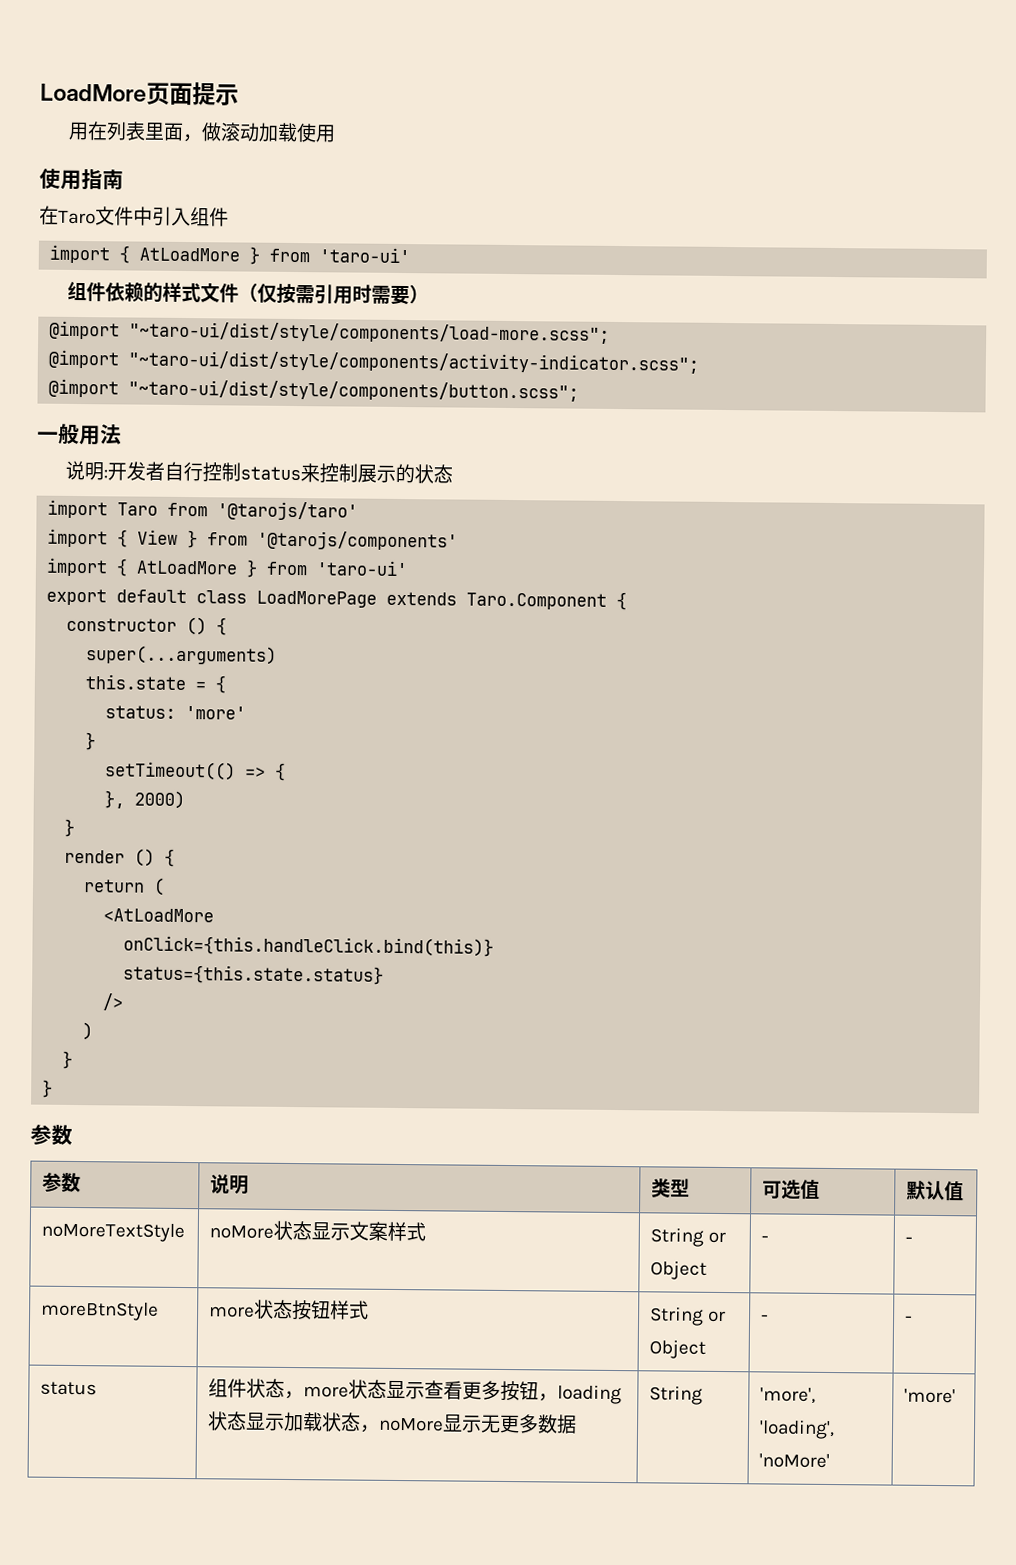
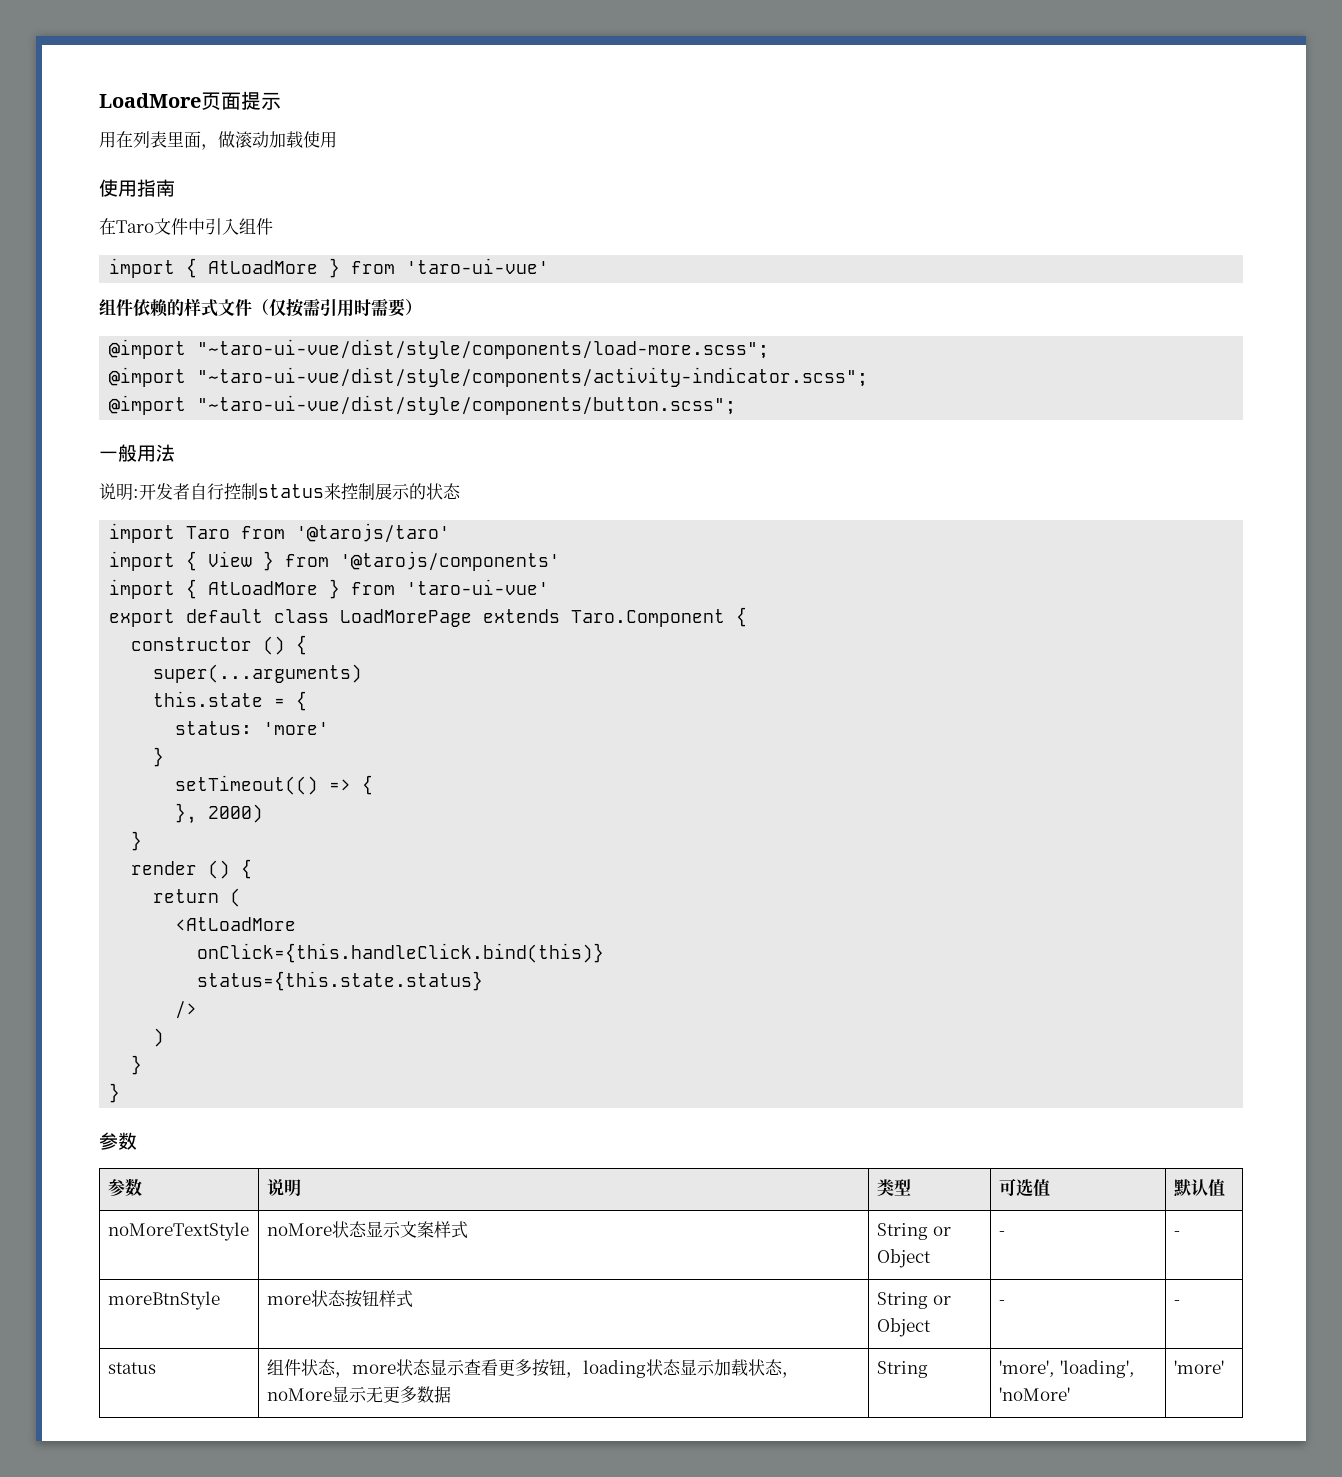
[319,247,411,264] 'taro-ui' -> [406,258,550,274] 'taro-ui-vue'
[129,321,611,344] [48,349,700,374] [48,378,580,402] "~taro-ui/dist/style/components/load-more.scss"; // @import "~taro-ui/dist/style/components/activity-indicator.scss"; // @import "~taro-ui/dist/style/components/button.scss"; -> [197,339,770,359] [109,367,869,387] [109,395,737,415] "~taro-ui-vue/dist/style/components/load-more.scss"; // @import "~taro-ui-vue/dist/style/components/activity-indicator.scss"; // @import "~taro-ui-vue/dist/style/components/button.scss";
[316,560,409,577] 'taro-ui' -> [406,579,550,595] 'taro-ui-vue'

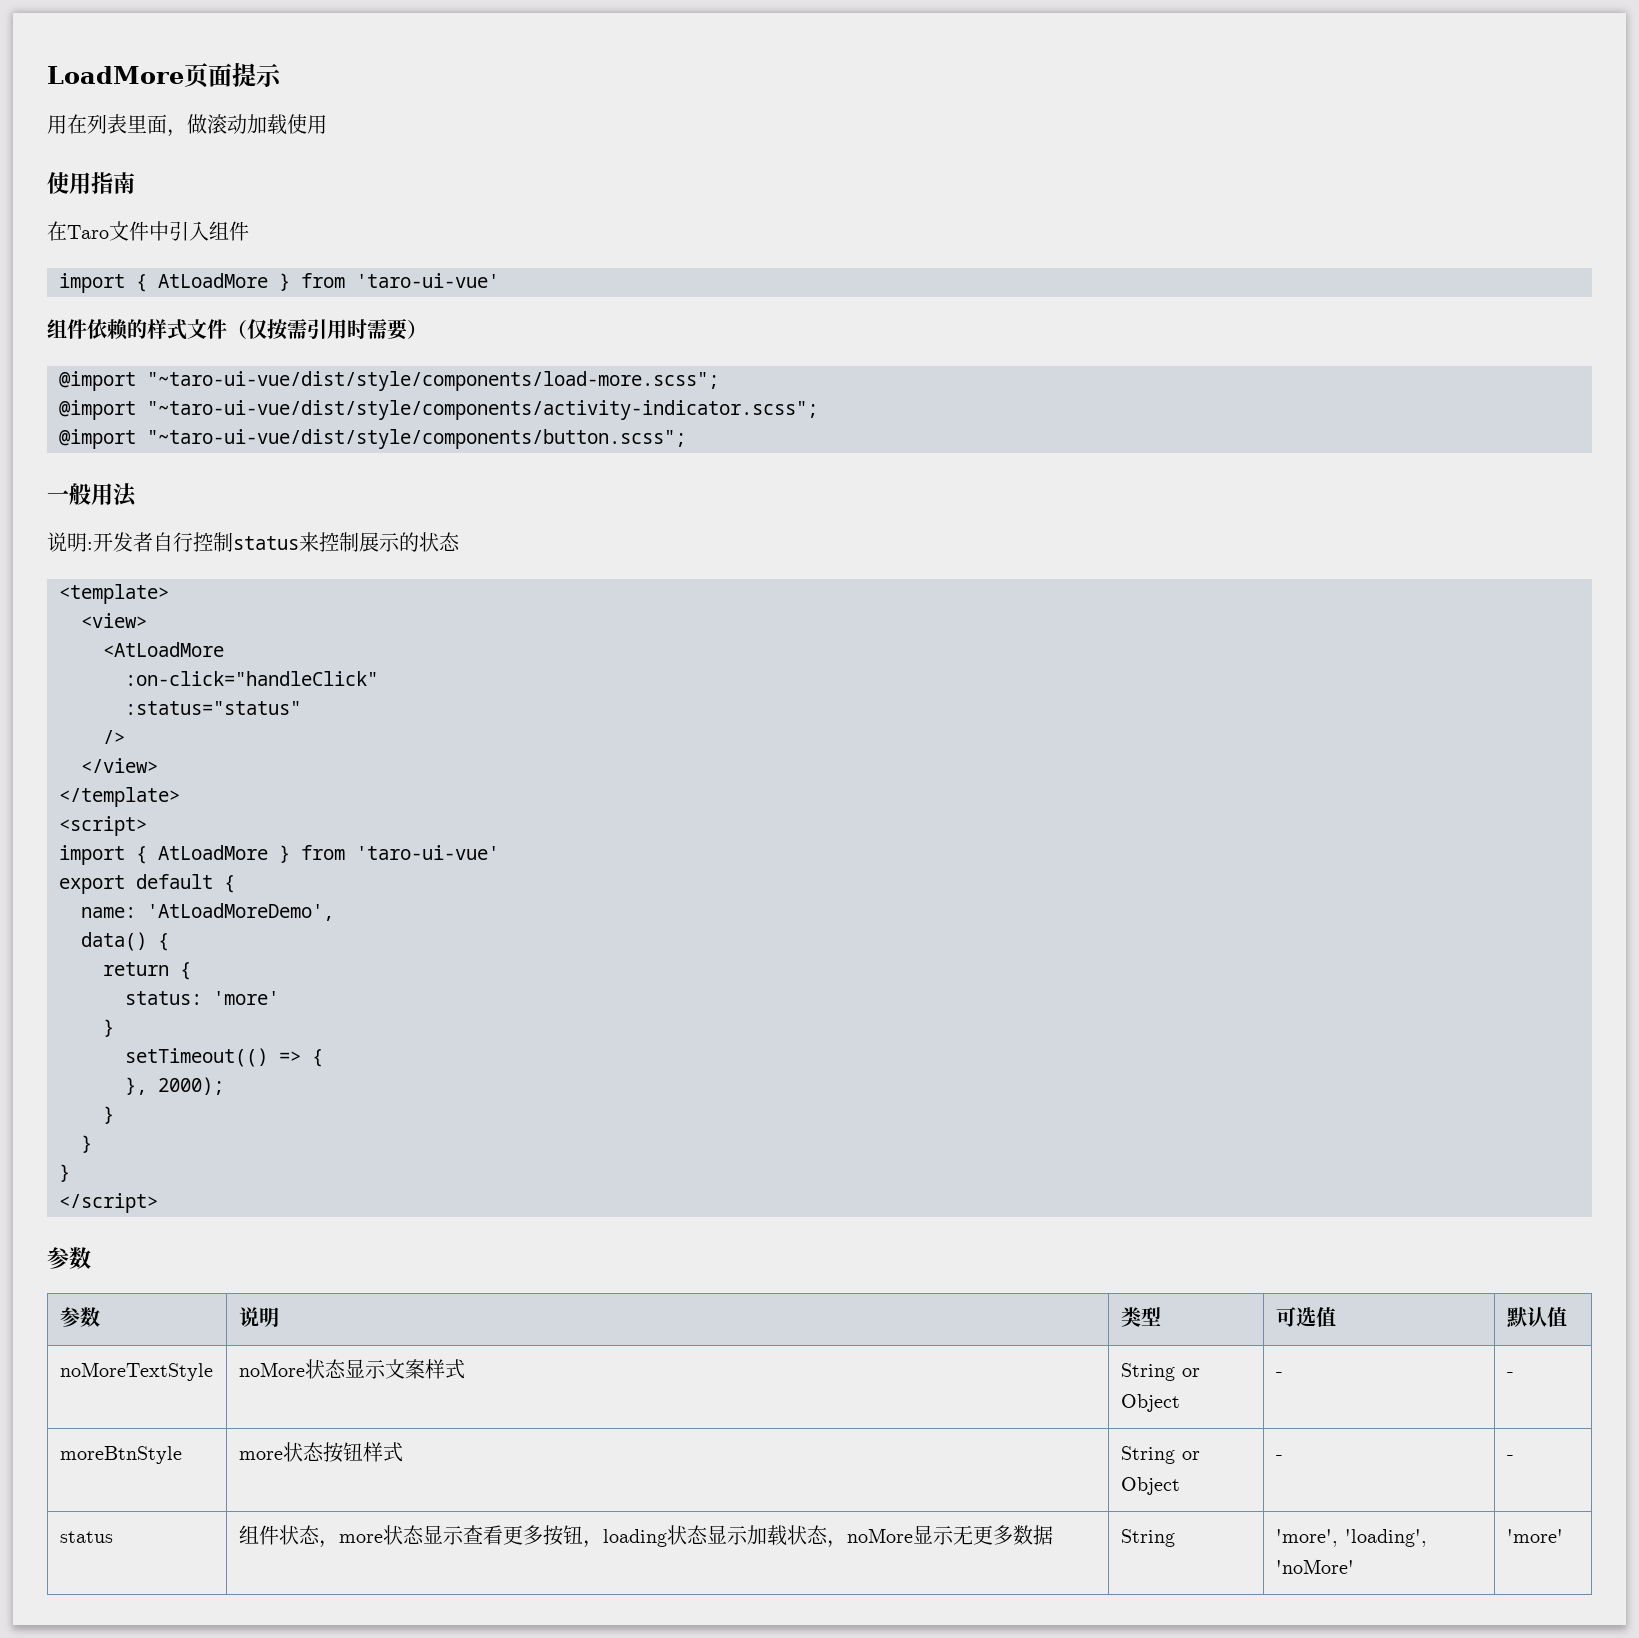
[109,523,451,543] [109,551,561,571] import Taro from '@tarojs/taro' // import { View } from '@tarojs/components' -> [59,584,169,604] [81,613,147,628] [103,642,224,657] [125,671,378,686] [125,701,301,715] [103,730,125,744] [81,758,158,773] [59,787,180,807] [59,816,147,836] <template> // <view> // <AtLoadMore // :on-click="handleClick" // :status="status" // /> // </view> // </template> // <script>
[274,607,748,627] [131,635,308,655] [153,664,363,683] [153,691,286,707] class LoadMorePage extends Taro.Component { // constructor () { // super(...arguments) // this.state = -> [224,875,235,893] [81,903,334,921] [81,932,169,951] [103,962,169,976] { // name: 'AtLoadMoreDemo', // data() { // return
[208,804,264,823] [131,831,143,851] [131,859,253,879] [153,888,242,907] [175,917,297,931] [197,943,605,963] [197,971,484,991] [175,1001,198,1019] [153,1028,165,1047] [131,1055,143,1075] [109,1083,121,1103] 2000) // } // render () { // return ( // <AtLoadMore // onClick={this.handleClick.bind(this)} // status={this.state.status} // /> // ) // } // } -> [158,1077,224,1095] [103,1106,114,1124] [81,1135,92,1153] [59,1164,70,1182] [59,1193,158,1213] 2000); // } // } // } // </script>

